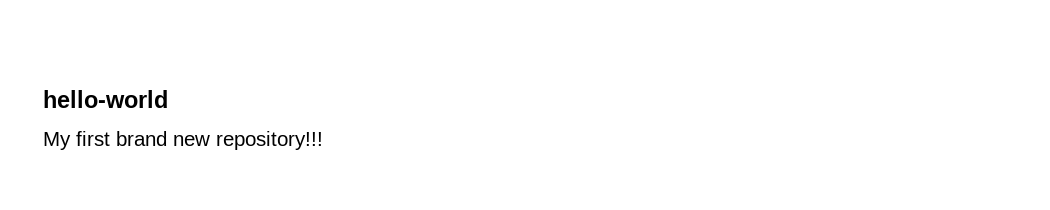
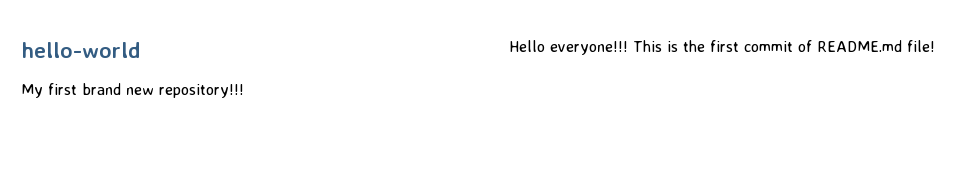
(323, 140) none -> [509,40,935,55] // Hello everyone!!! This is the first commit of README.md file!

